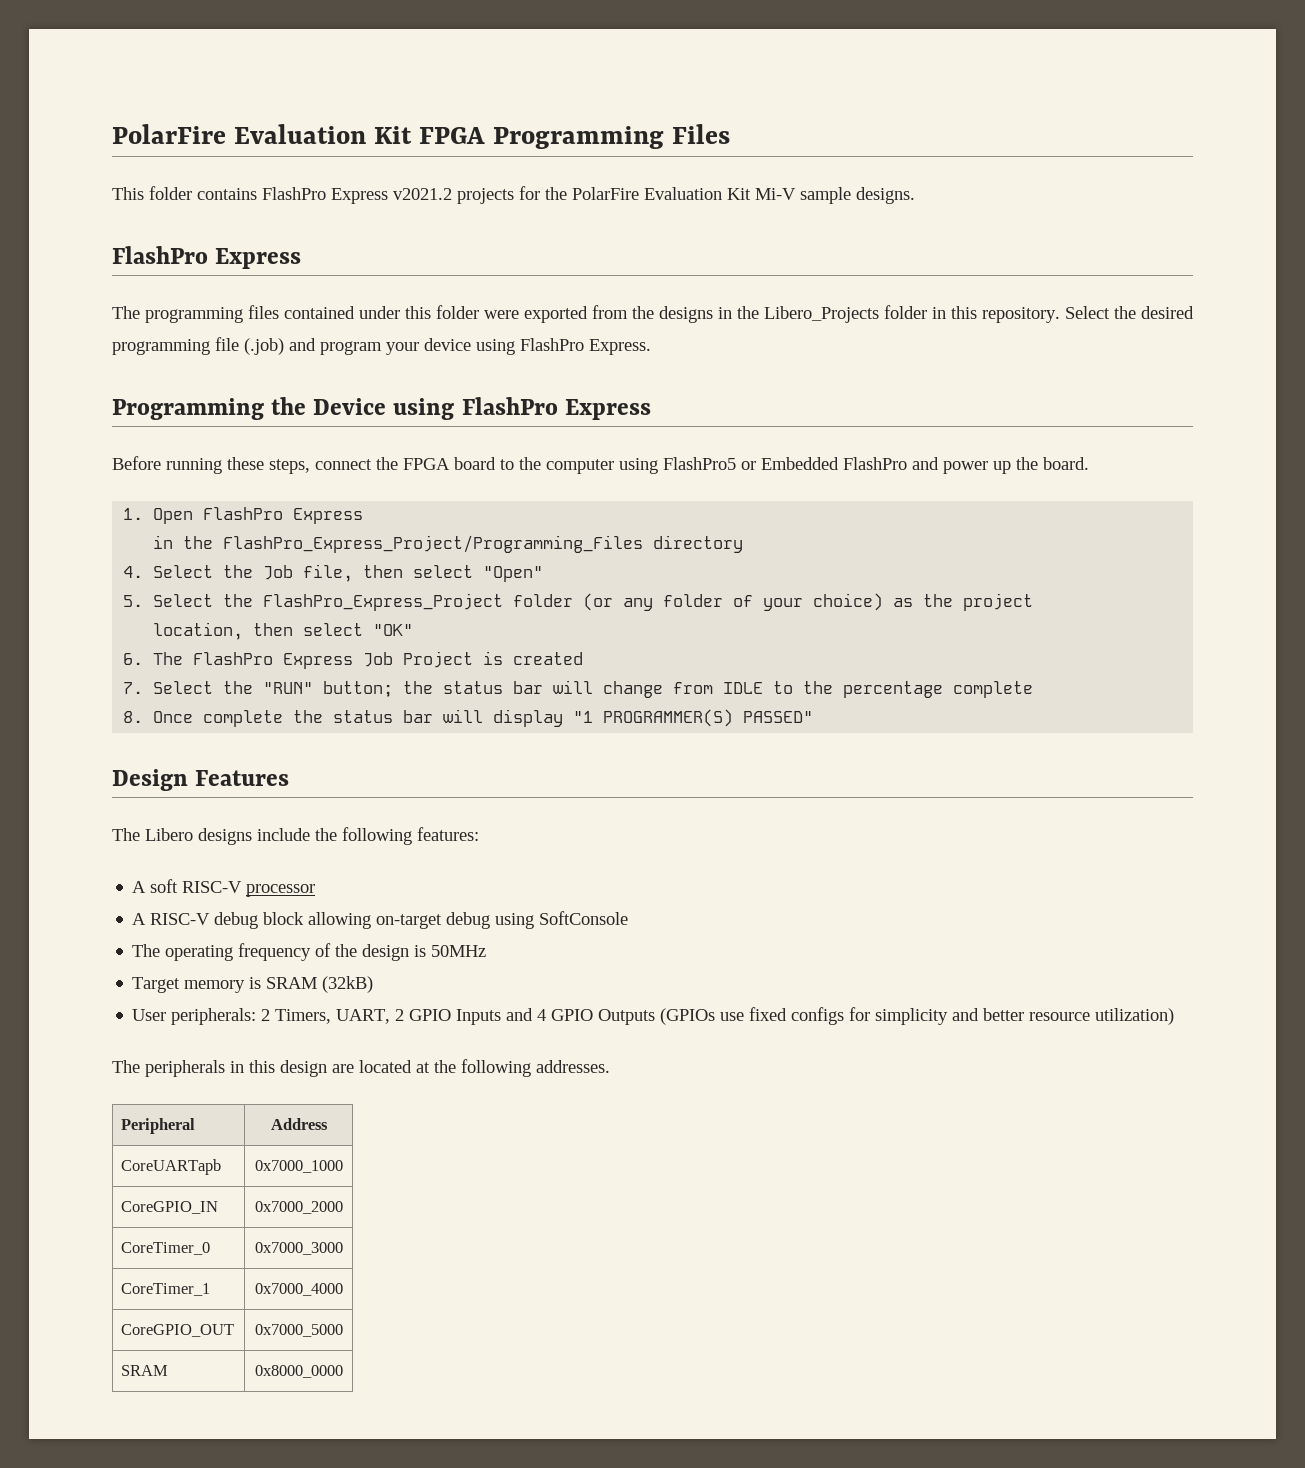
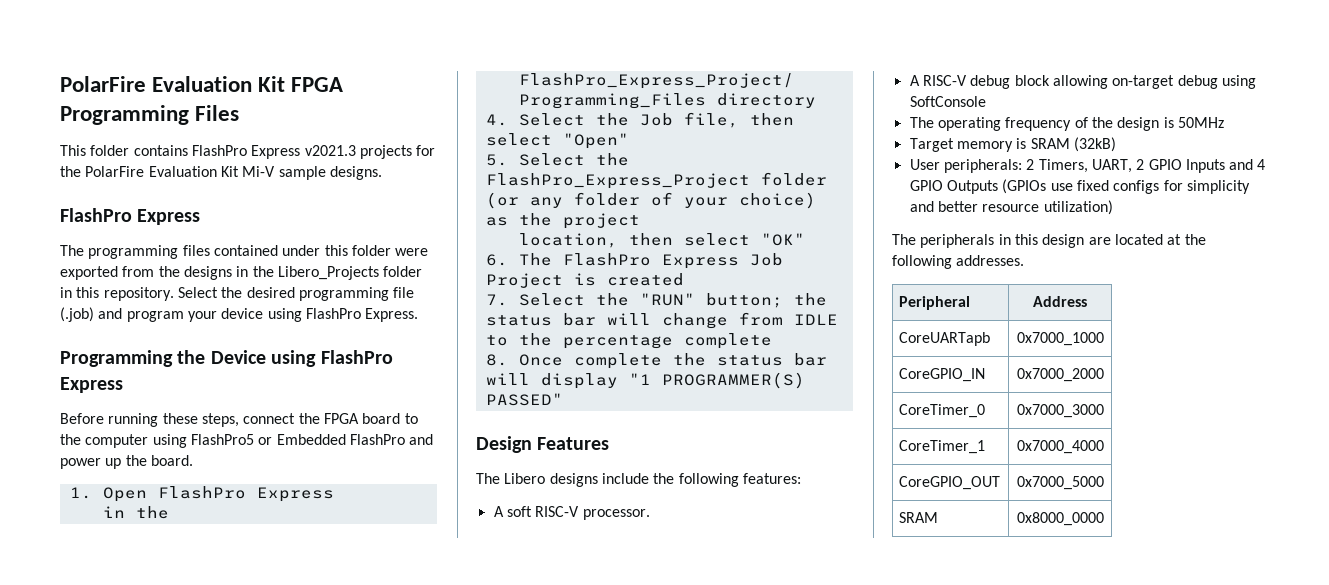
[393,188,452,200] v2021.2 -> [304,145,356,156] v2021.3
[246,884,316,897] processor -> [582,509,650,520] processor.

